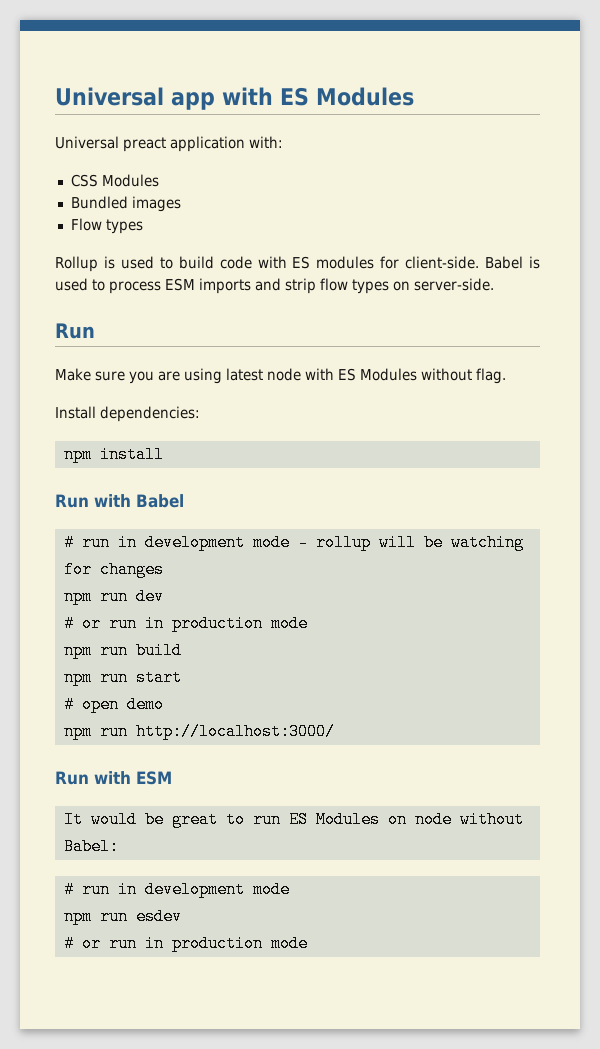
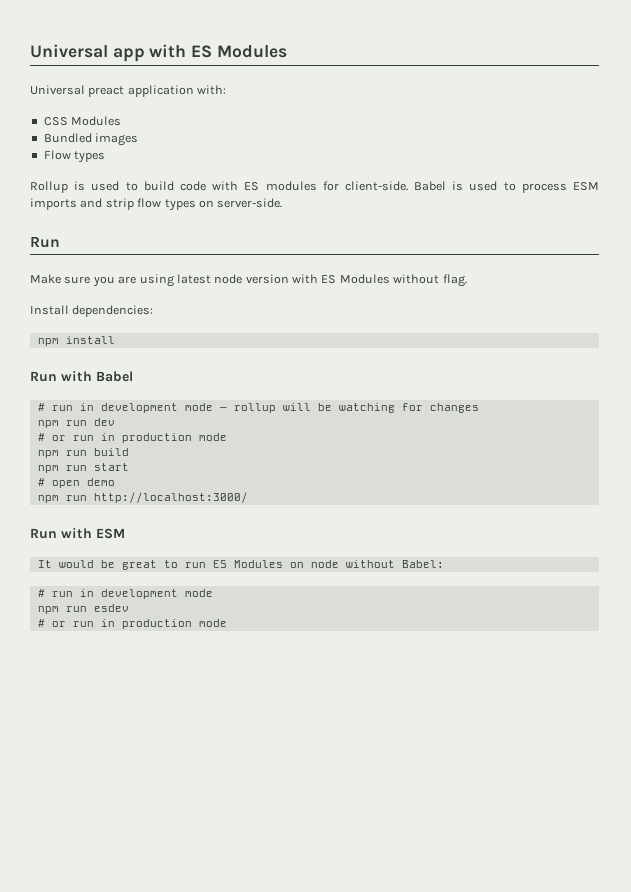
(301, 374) none -> [245,274,289,284] version

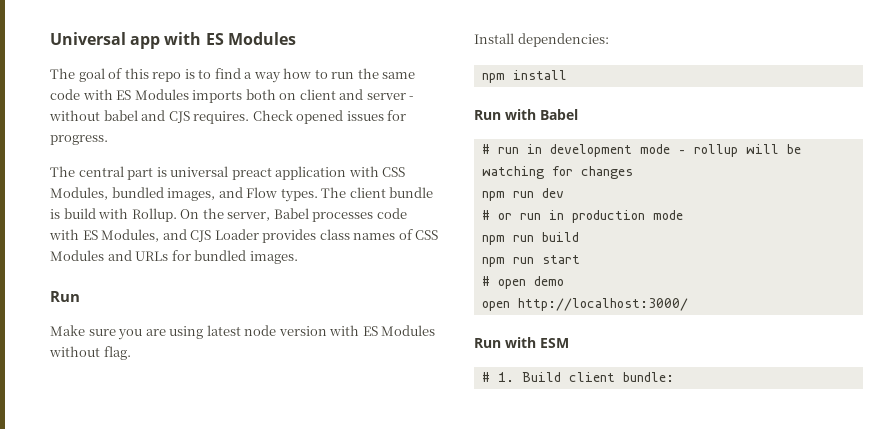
[30,85,227,97] [43,116,122,126] [43,133,139,146] [43,150,106,163] [30,181,599,193] [30,198,283,211] Universal preact application with: // CSS Modules // Bundled images // Flow types // Rollup is used to build code with ES modules for client-side. Babel is used to process ESM imports and strip flow types on server-side. -> [50,68,416,83] [50,89,415,103] [49,110,407,124] [50,135,108,145] [50,166,406,180] [50,187,434,202] [50,208,407,222] [49,229,439,243] [50,250,298,264] The goal of this repo is to find a way how to run the same code with ES Modules imports both on client and server - without babel and CJS requires. Check opened issues for progress. // The central part is universal preact application with CSS Modules, bundled images, and Flow types. The client bundle is build with Rollup. On the server, Babel processes code with ES Modules, and CJS Loader provides class names of CSS Modules and URLs for bundled images.
[37,495,87,503] npm run -> [481,301,510,311] open
[37,560,444,570] [37,589,213,599] [37,604,129,614] [37,619,227,629] It would be great to run ES Modules on node without Babel: // # run in development mode // npm run esdev // # or run in production mode -> [481,372,674,382] # 1. Build client bundle:

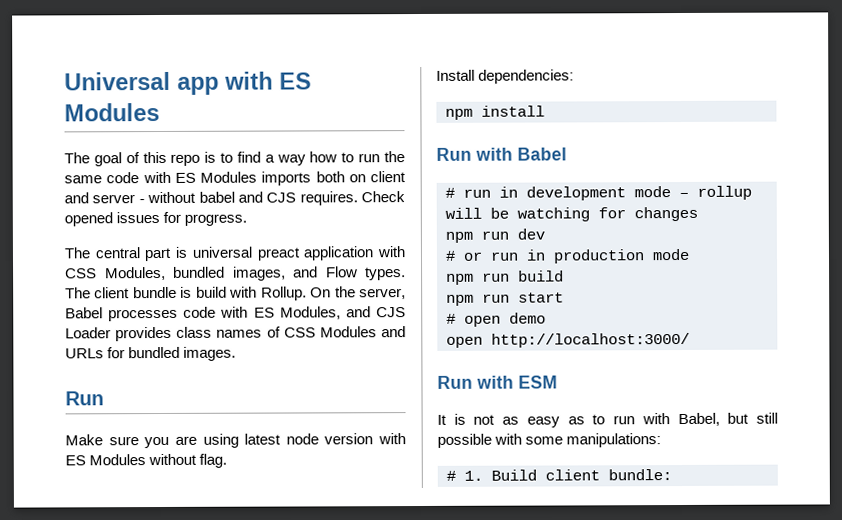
(569, 343) none -> [437,412,778,428] [437,433,662,448] // It is not as easy as to run with Babel, but still possible with some manipulations:

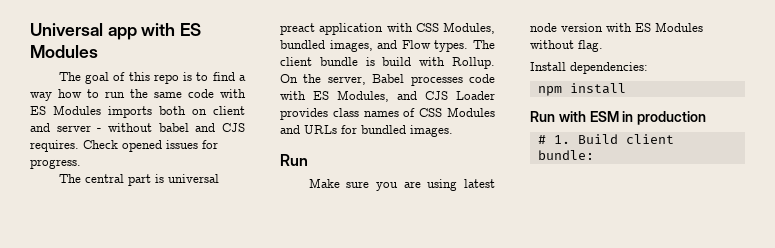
[517,147,567,161] [445,185,752,201] [445,206,698,222] [445,228,545,243] [445,248,690,264] [446,270,564,285] [446,292,564,306] [446,312,546,327] [446,332,690,348] [437,375,558,389] [437,412,778,428] [437,433,662,448] Babel // # run in development mode – rollup will be watching for changes // npm run dev // # or run in production mode // npm run build // npm run start // # open demo // open http://localhost:3000/ // Run with ESM // It is not as easy as to run with Babel, but still possible with some manipulations: -> [589,111,707,125] ESM in production

